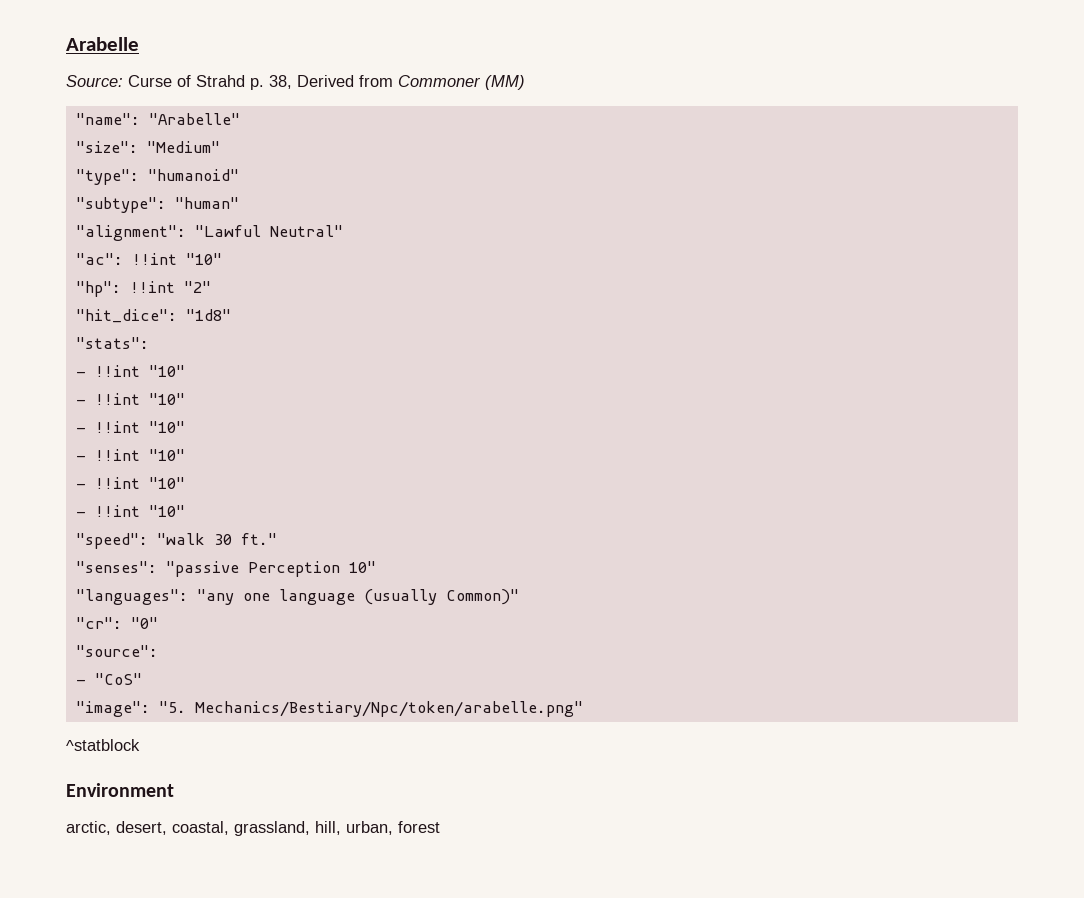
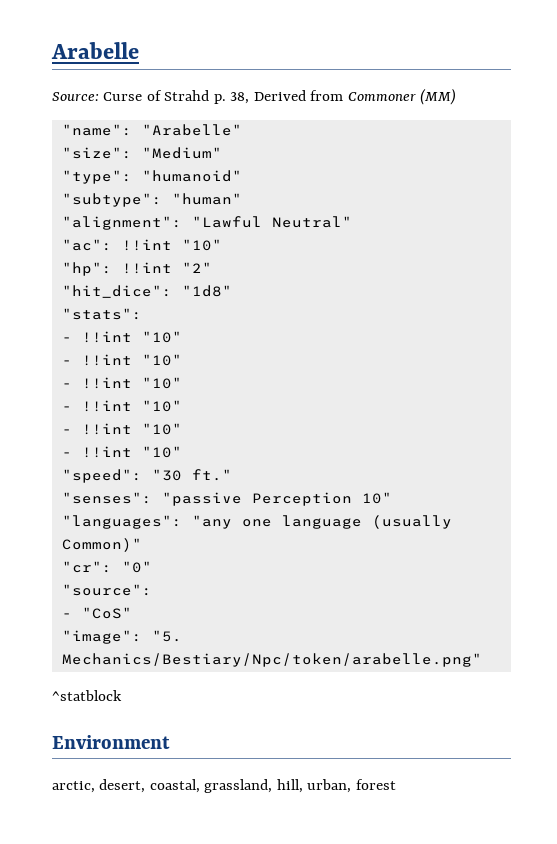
[156,533,232,545] "walk 30 -> [151,469,182,481] "30

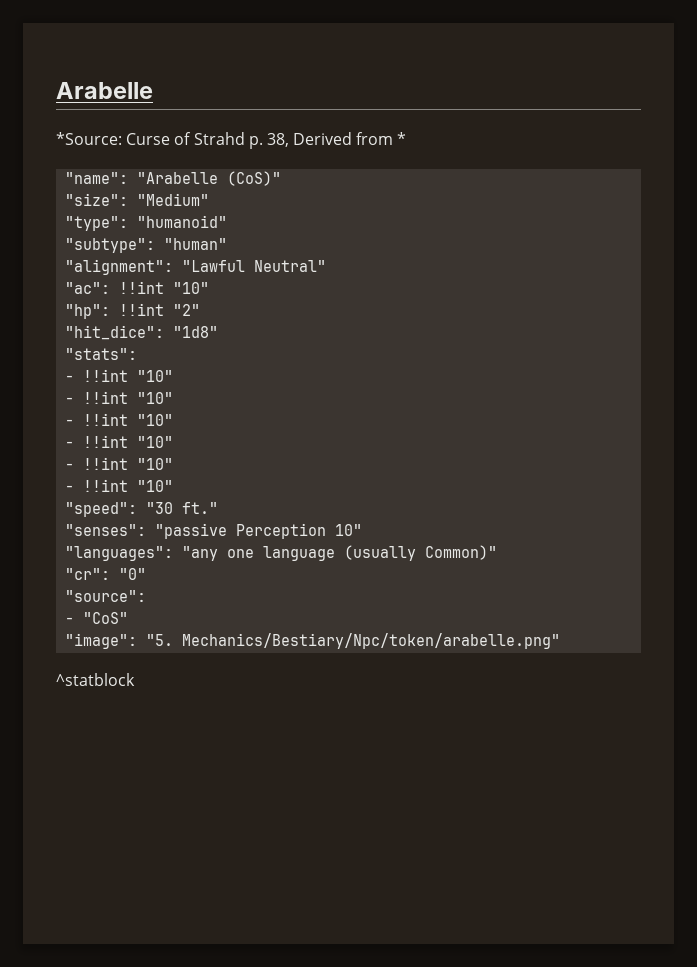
[52,92,99,101] Source: -> [56,132,122,145] *Source:
[347,88,457,105] Commoner (MM) -> [397,132,407,145] *
[141,124,242,136] "Arabelle" -> [137,171,282,186] "Arabelle (CoS)"
[52,735,170,749] [52,779,396,793] // Environment // arctic, desert, coastal, grassland, hill, urban, forest -> (135, 679) none

